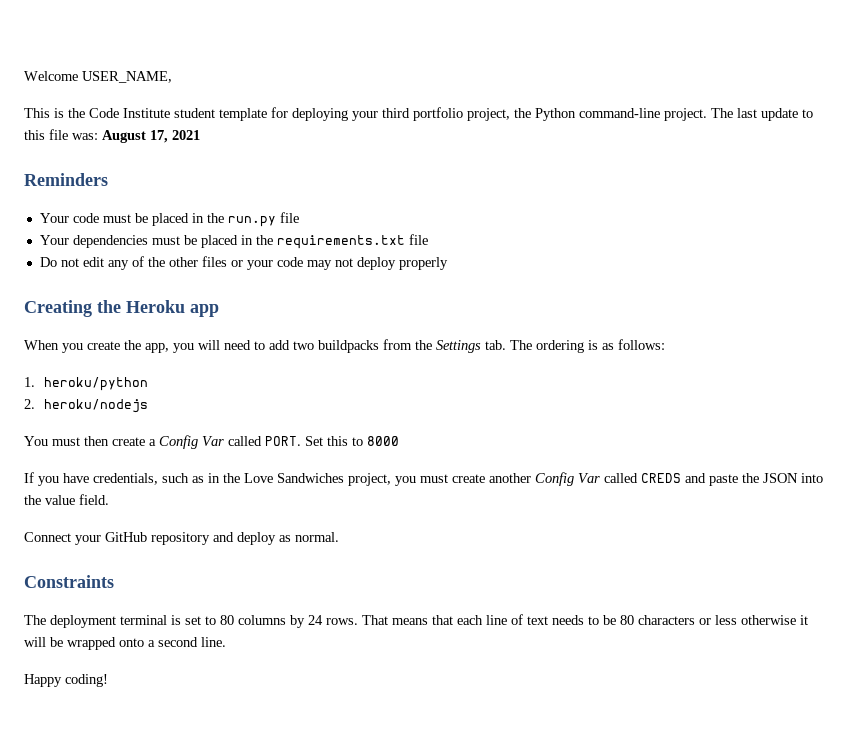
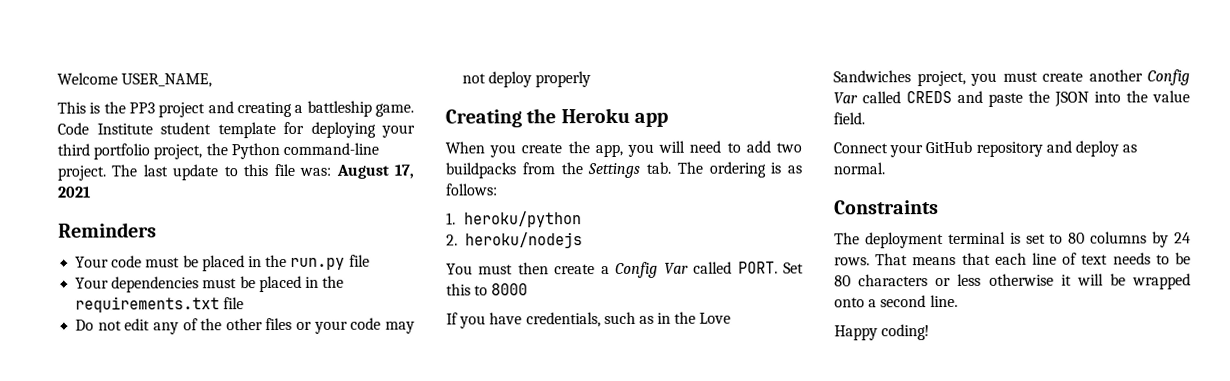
(85, 113) none -> [129,100,414,118] PP3 project and creating a battleship game.

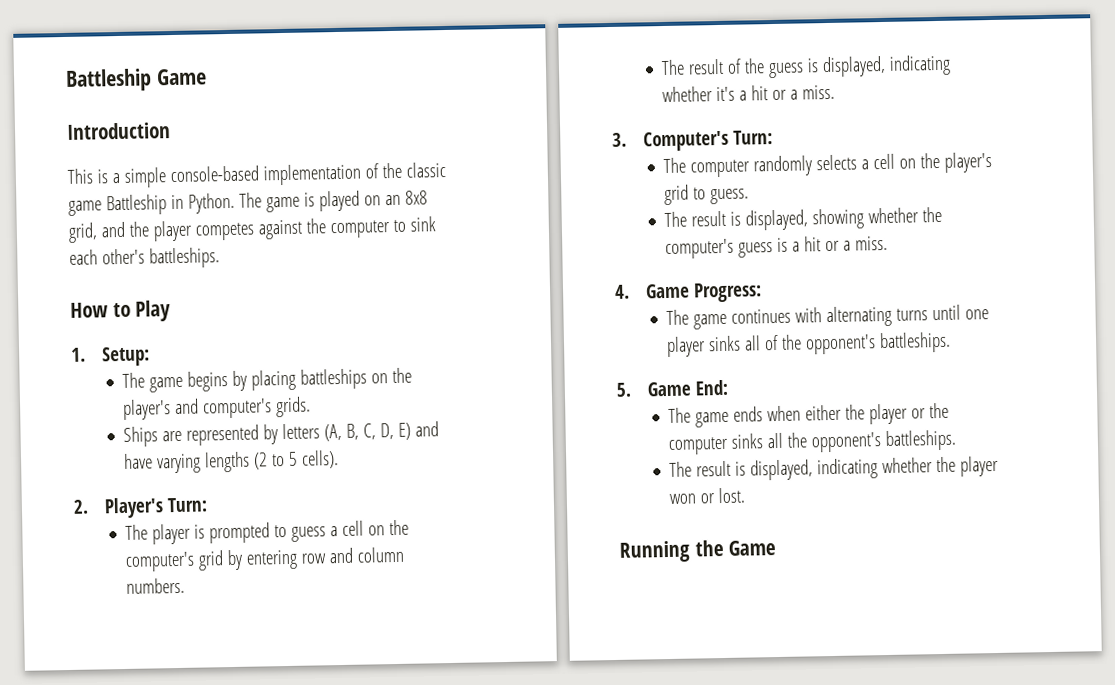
[57,72,213,88] Welcome USER_NAME, -> [65,68,207,92] [66,122,171,140] Battleship Game // Introduction
[103,100,414,118] [57,121,415,139] [57,142,379,160] [57,163,415,181] [57,186,91,198] [58,222,157,238] [75,254,370,272] [75,275,345,293] [75,296,245,313] [75,317,415,335] [462,71,592,88] [445,107,668,128] [445,140,802,158] [445,161,802,179] [445,183,498,196] [446,211,582,228] [446,232,583,249] [446,261,804,278] [446,283,529,296] [446,311,732,329] [833,69,1190,87] [833,90,1190,107] [833,112,865,125] [833,140,1138,158] [833,162,885,175] [834,200,939,215] [834,231,1191,249] [834,252,1191,266] [834,273,1191,290] [834,294,958,308] [834,324,931,341] the PP3 project and creating a battleship game. Code Institute student template for deploying your third portfolio project, the Python command-line project. The last update to this file was: August 17, 2021 // Reminders // Your code must be placed in the run.py file // Your dependencies must be placed in the requirements.txt file // Do not edit any of the other files or your code may not deploy properly // Creating the Heroku app // When you create the app, you will need to add two buildpacks from the Settings tab. The ordering is as follows: // 1. heroku/python // 2. heroku/nodejs // You must then create a Config Var called PORT. Set this to 8000 // If you have credentials, such as in the Love Sandwiches project, you must create another Config Var called CREDS and paste the JSON into the value field. // Connect your GitHub repository and deploy as normal. // Constraints // The deployment terminal is set to 80 columns by 24 rows. That means that each line of text needs to be 80 characters or less otherwise it will be wrapped onto a second line. // Happy coding! -> [111,162,446,188] [68,190,428,216] [68,216,436,243] [69,247,221,269] [70,300,172,322] [71,346,151,367] [122,367,413,393] [122,396,312,420] [123,421,440,447] [123,450,340,474] [73,497,209,519] [125,519,410,545] [125,546,405,572] [126,577,186,594] [661,54,952,79] [662,84,836,103] [612,130,774,152] [663,151,993,178] [664,184,750,206] [664,206,943,231] [665,235,889,260] [614,282,763,303] [666,304,990,330] [666,331,952,357] [616,379,729,397] [668,402,950,428] [668,429,958,455] [669,455,1000,481] [669,487,746,504] [619,539,777,563] a simple console-based implementation of the classic game Battleship in Python. The game is played on an 8x8 grid, and the player competes against the computer to sink each other's battleships. // How to Play // 1. Setup: // The game begins by placing battleships on the player's and computer's grids. // Ships are represented by letters (A, B, C, D, E) and have varying lengths (2 to 5 cells). // 2. Player's Turn: // The player is prompted to guess a cell on the computer's grid by entering row and column numbers. // The result of the guess is displayed, indicating whether it's a hit or a miss. // 3. Computer's Turn: // The computer randomly selects a cell on the player's grid to guess. // The result is displayed, showing whether the computer's guess is a hit or a miss. // 4. Game Progress: // The game continues with alternating turns until one player sinks all of the opponent's battleships. // 5. Game End: // The game ends when either the player or the computer sinks all the opponent's battleships. // The result is displayed, indicating whether the player won or lost. // Running the Game

